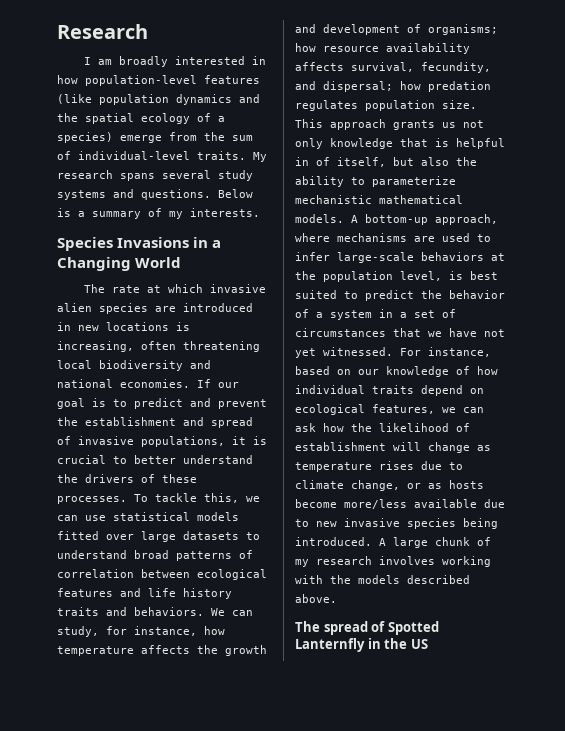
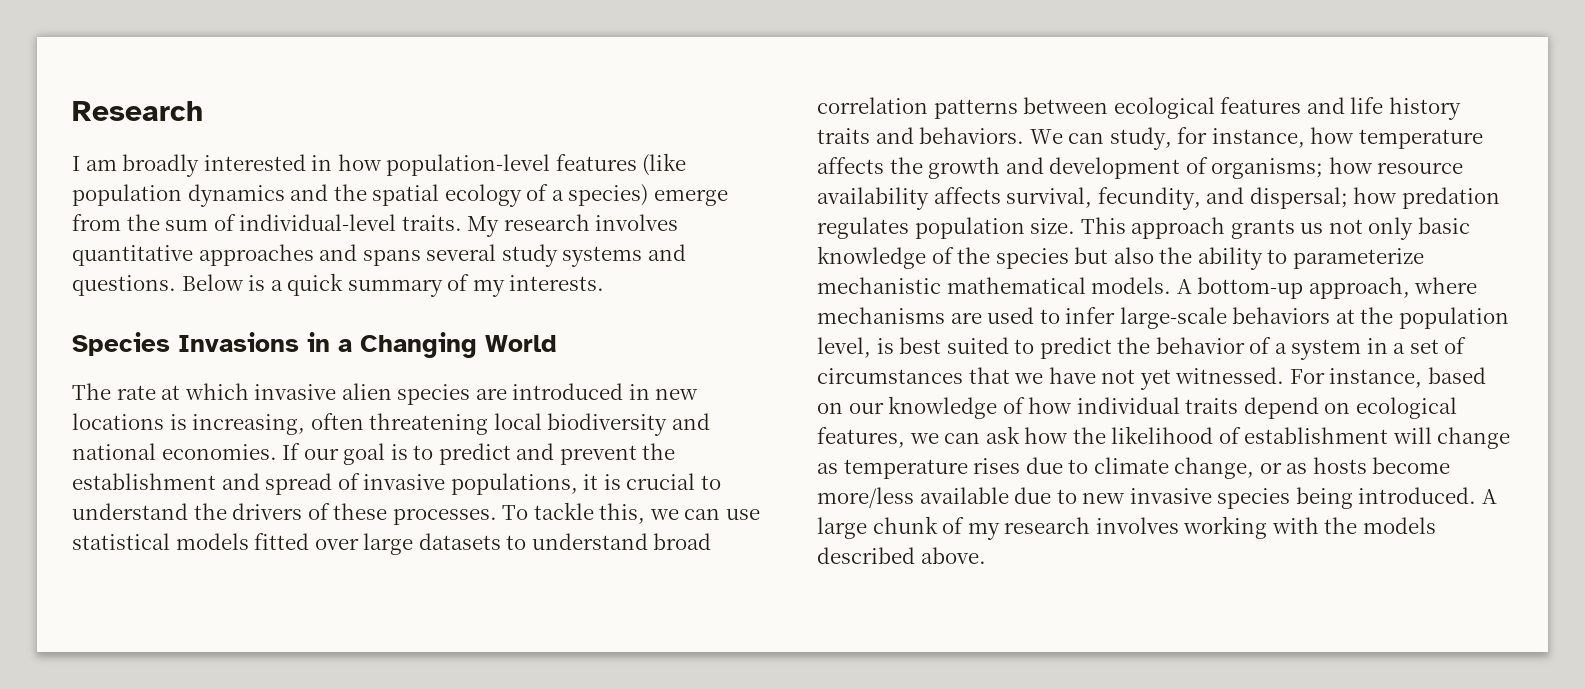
(113, 174) none -> [595,214,679,231] [72,244,358,266] involves quantitative approaches and
(85, 214) none -> [287,273,344,296] quick
[134,455,176,464] better -> (721, 482) none
[176,550,253,561] [57,569,134,578] patterns of correlation -> [817,97,1018,119] correlation patterns
[330,138,505,149] [295,157,386,167] knowledge that is helpful in of itself, -> [1417,217,1470,234] [817,246,1069,269] basic knowledge of the species
[295,621,439,635] [295,638,428,652] // The spread of Spotted Lanternfly in the US -> (986, 555) none

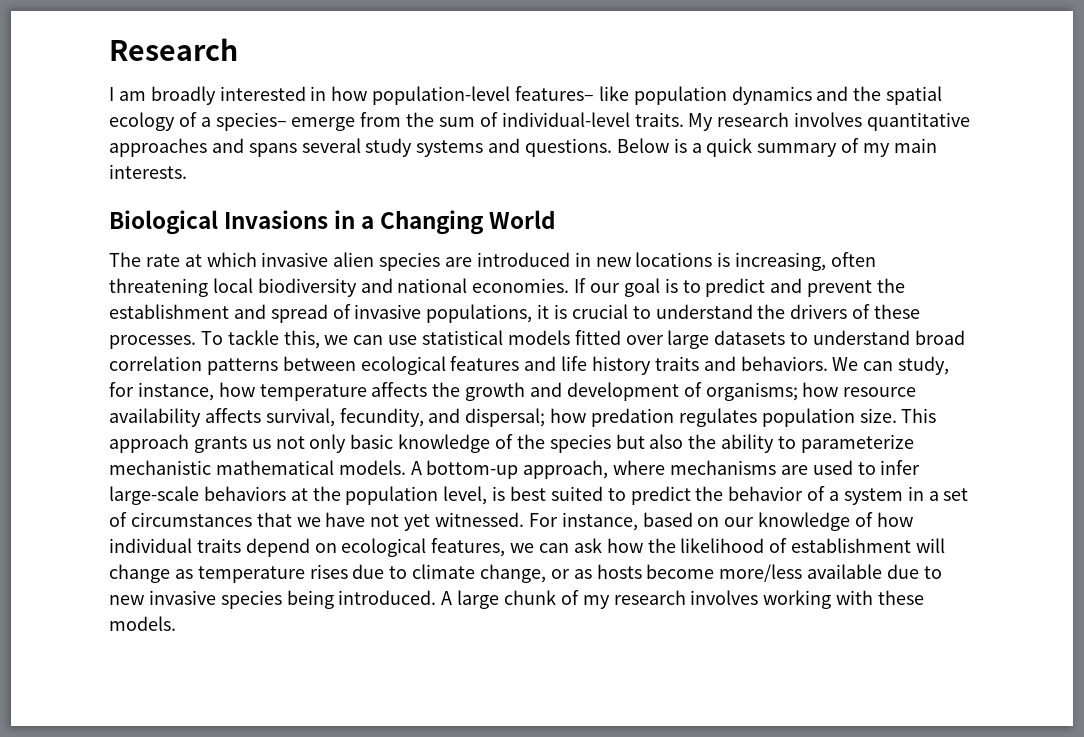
[555,153,687,176] features (like -> [515,86,629,101] features– like
[568,184,649,206] species) -> [215,112,287,131] species–
(505, 288) none -> [893,138,937,153] main
[72,332,170,356] Species -> [109,210,218,235] Biological
[1324,517,1436,534] [817,547,986,564] the models described above. -> [878,590,925,605] [109,616,176,631] these models.

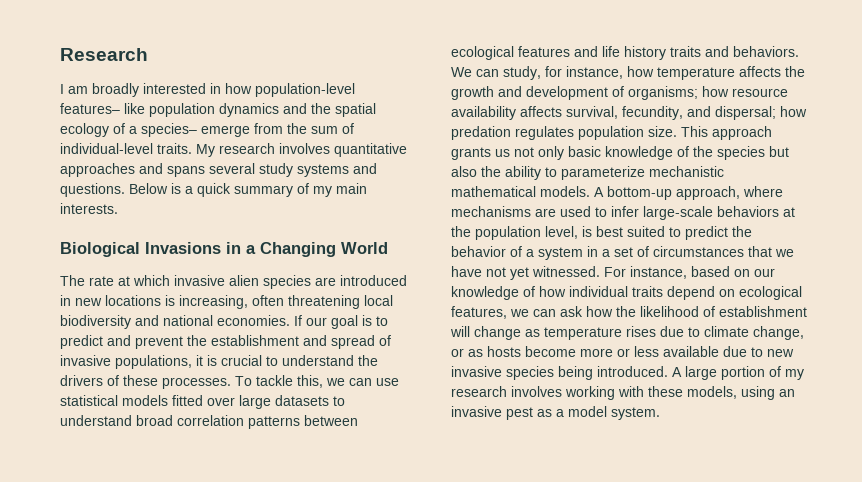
[719,564,803,582] more/less -> [580,346,659,357] more or less
[504,590,557,605] chunk -> [721,366,765,380] portion
[109,616,176,631] models. -> [687,386,795,400] [451,406,660,420] models, using an invasive pest as a model system.

